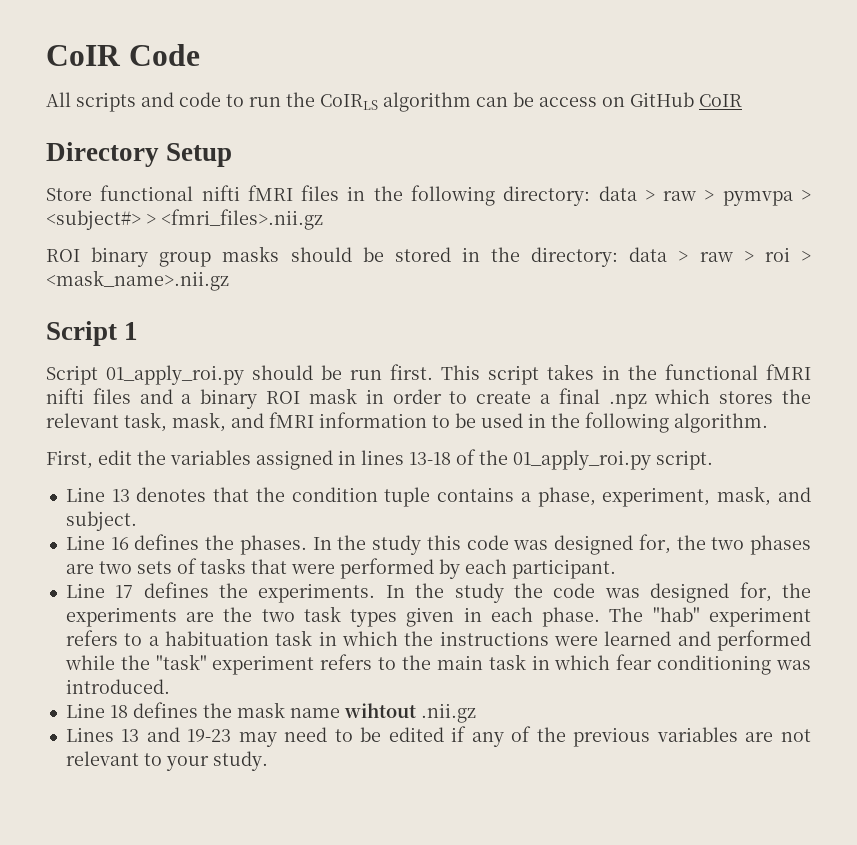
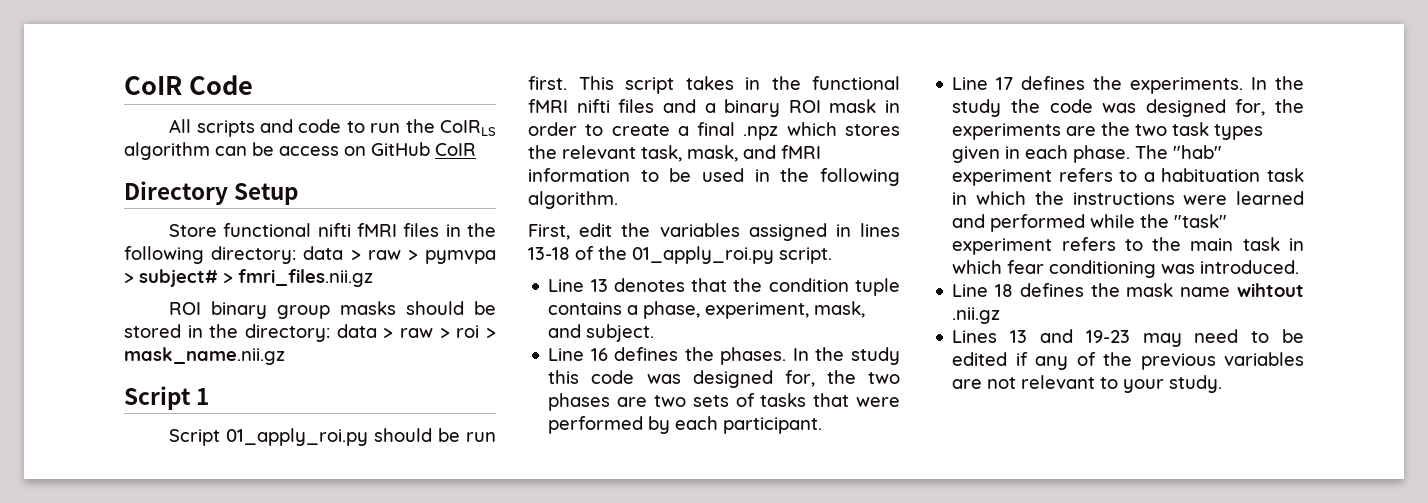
[46,209,323,230] <subject#> > <fmri_files>.nii.gz -> [139,269,373,287] subject# > fmri_files.nii.gz
[46,270,229,291] <mask_name>.nii.gz -> [124,347,285,365] mask_name.nii.gz

